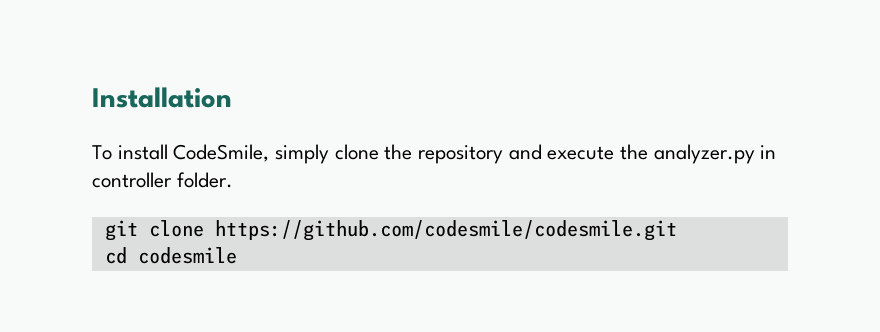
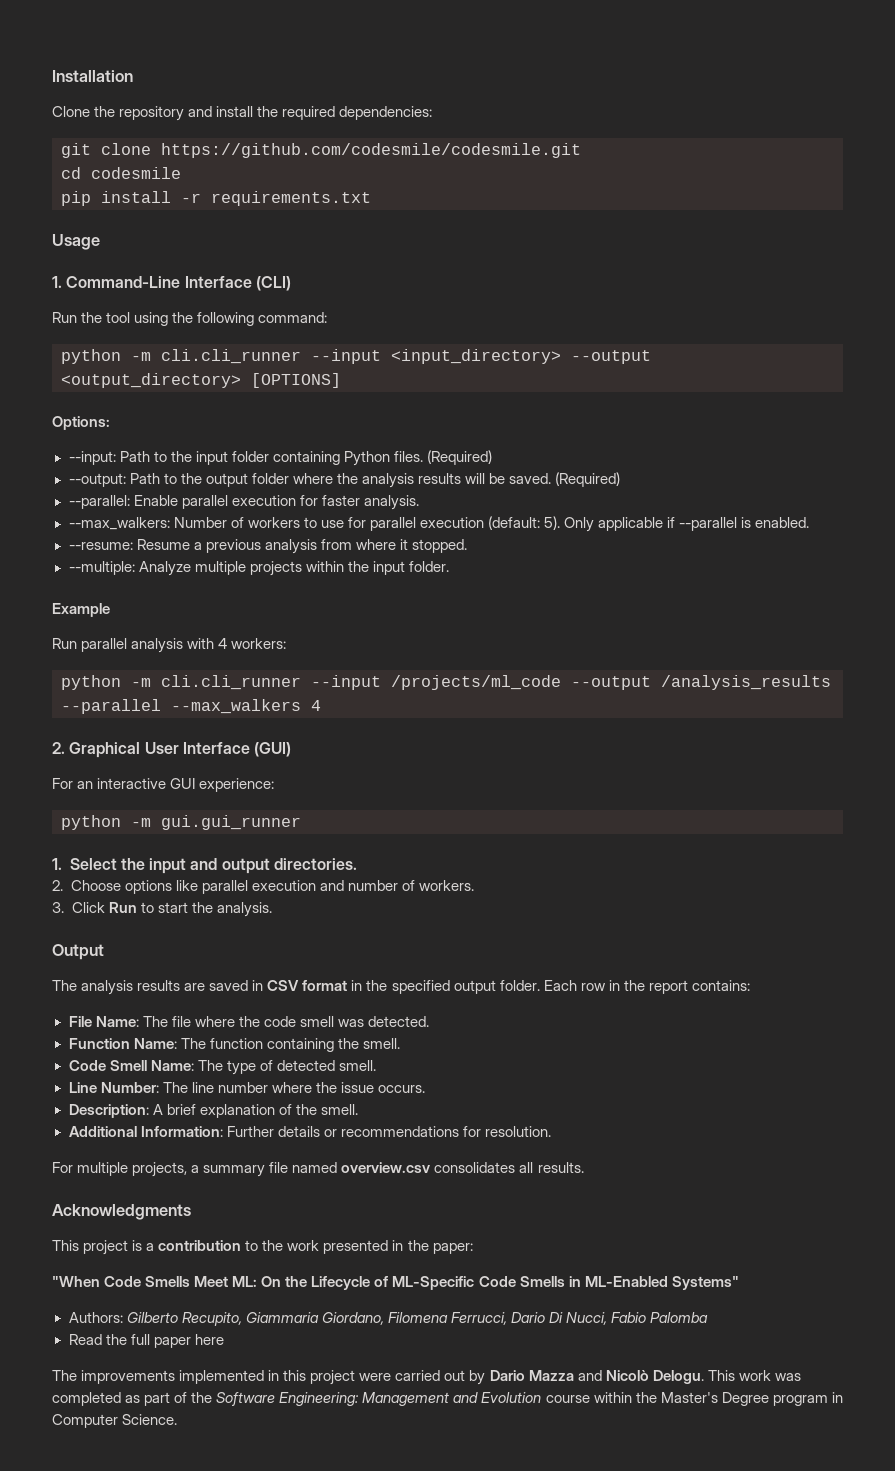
[92,144,777,164] [92,172,233,188] To install CodeSmile, simply clone the repository and execute the analyzer.py in controller folder. -> [52,106,433,121] Clone the repository and install the required dependencies:
(237, 255) none -> [61,191,371,206] [52,234,100,250] [52,276,291,291] [52,312,328,326] [61,349,651,364] [61,373,341,388] [52,416,110,430] [68,450,492,466] [68,472,621,488] [68,495,419,510] [68,516,810,532] [68,539,467,554] [68,561,449,576] [52,603,110,617] [52,638,287,653] [61,675,831,690] [61,699,321,714] [52,742,292,758] [52,778,275,792] [61,815,301,830] [52,858,358,874] [52,880,474,894] [52,902,272,917] [52,944,104,960] [52,980,750,995] [68,1016,429,1027] [68,1038,400,1052] [68,1060,376,1075] [68,1082,425,1093] [68,1104,358,1118] [68,1126,551,1137] [52,1162,584,1177] [52,1204,191,1220] [52,1240,473,1255] [52,1276,739,1290] [68,1312,709,1326] [68,1334,224,1348] [52,1370,801,1385] [52,1392,843,1406] [52,1414,178,1428] // pip install -r requirements.txt // Usage // 1. Command-Line Interface (CLI) // Run the tool using the following command: // python -m cli.cli_runner --input <input_directory> --output <output_directory> [OPTIONS] // Options: // --input: Path to the input folder containing Python files. (Required) // --output: Path to the output folder where the analysis results will be saved. (Required) // --parallel: Enable parallel execution for faster analysis. // --max_walkers: Number of workers to use for parallel execution (default: 5). Only applicable if --parallel is enabled. // --resume: Resume a previous analysis from where it stopped. // --multiple: Analyze multiple projects within the input folder. // Example // Run parallel analysis with 4 workers: // python -m cli.cli_runner --input /projects/ml_code --output /analysis_results --parallel --max_walkers 4 // 2. Graphical User Interface (GUI) // For an interactive GUI experience: // python -m gui.gui_runner // 1. Select the input and output directories. // 2. Choose options like parallel execution and number of workers. // 3. Click Run to start the analysis. // Output // The analysis results are saved in CSV format in the specified output folder. Each row in the report contains: // File Name: The file where the code smell was detected. // Function Name: The function containing the smell. // Code Smell Name: The type of detected smell. // Line Number: The line number where the issue occurs. // Description: A brief explanation of the smell. // Additional Information: Further details or recommendations for resolution. // For multiple projects, a summary file named overview.csv consolidates all results. // Acknowledgments // This project is a contribution to the work presented in the paper: // "When Code Smells Meet ML: On the Lifecycle of ML-Specific Code Smells in ML-Enabled Systems" // Authors: Gilberto Recupito, Giammaria Giordano, Filomena Ferrucci, Dario Di Nucci, Fabio Palomba // Read the full paper here // The improvements implemented in this project were carried out by Dario Mazza and Nicolò Delogu. This work was completed as part of the Software Engineering: Management and Evolution course within the Master's Degree program in Computer Science.

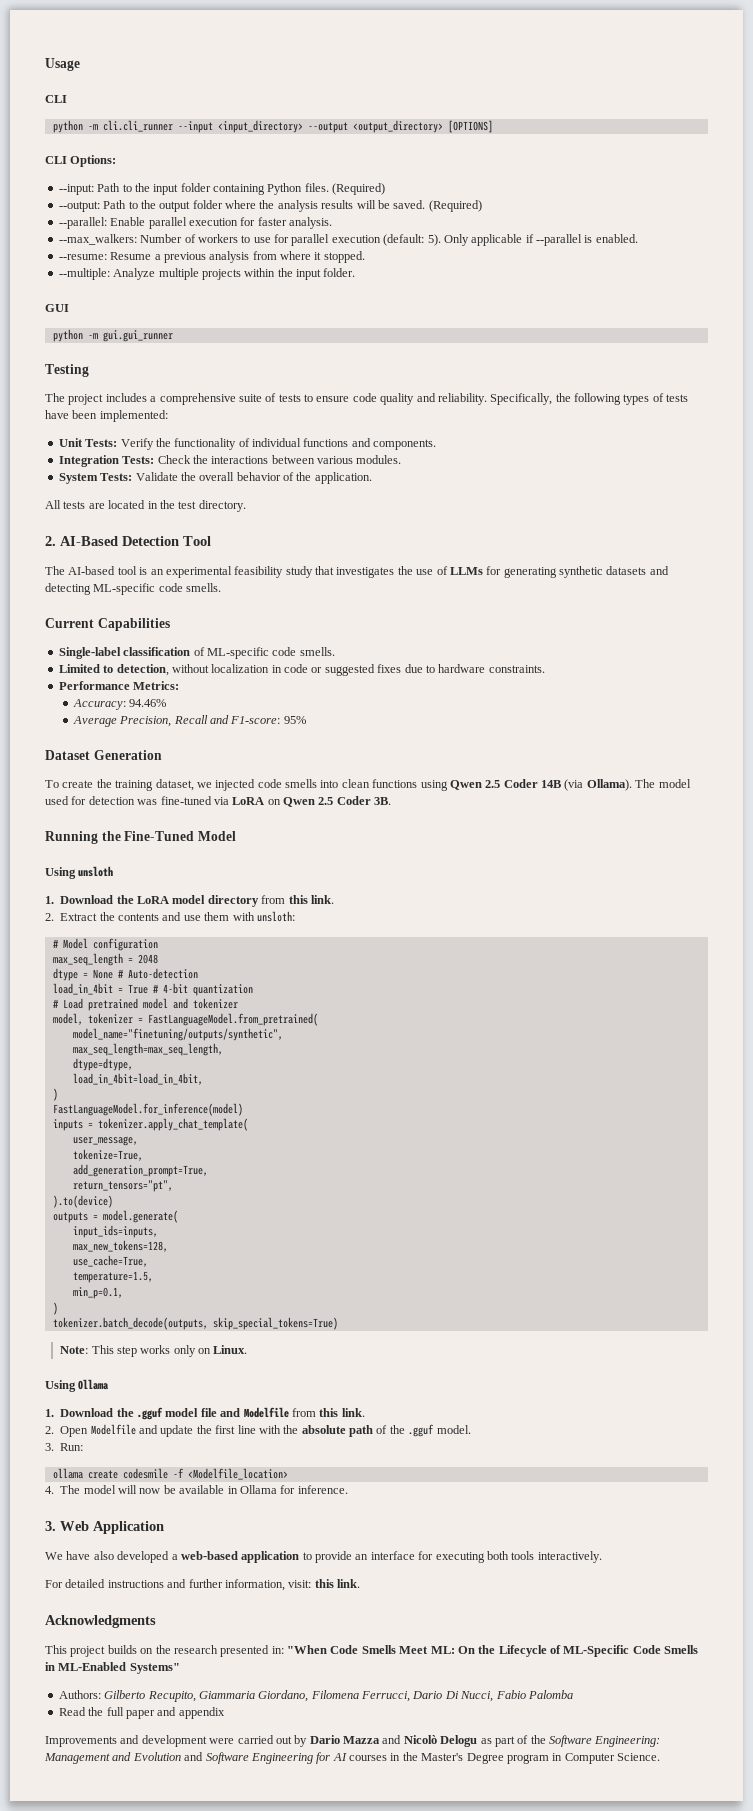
[52,70,133,82] [52,106,433,121] [61,143,581,158] [61,167,181,179] [61,191,371,206] [52,234,100,250] [52,276,291,291] [52,312,328,326] Installation // Clone the repository and install the required dependencies: // git clone https://github.com/codesmile/codesmile.git // cd codesmile // pip install -r requirements.txt // Usage // 1. Command-Line Interface (CLI) // Run the tool using the following command: -> [45,58,80,71] [45,95,67,103] Usage // CLI
(341, 380) none -> [45,156,67,164] CLI
[52,603,110,617] [52,638,287,653] [61,675,831,690] [61,699,321,714] [52,742,292,758] [52,778,167,789] Example // Run parallel analysis with 4 workers: // python -m cli.cli_runner --input /projects/ml_code --output /analysis_results --parallel --max_walkers 4 // 2. Graphical User Interface (GUI) // For an interactive -> (356, 272) none
[199,778,275,792] experience: -> (69, 308) none
[52,858,358,874] [52,880,474,894] [52,902,272,917] [52,944,104,960] [52,980,750,995] [68,1016,429,1027] [68,1038,400,1052] [68,1060,376,1075] [68,1082,425,1093] [68,1104,358,1118] [68,1126,551,1137] [52,1162,584,1177] [52,1204,191,1220] [52,1240,473,1255] 1. Select the input and output directories. // 2. Choose options like parallel execution and number of workers. // 3. Click Run to start the analysis. // Output // The analysis results are saved in CSV format in the specified output folder. Each row in the report contains: // File Name: The file where the code smell was detected. // Function Name: The function containing the smell. // Code Smell Name: The type of detected smell. // Line Number: The line number where the issue occurs. // Description: A brief explanation of the smell. // Additional Information: Further details or recommendations for resolution. // For multiple projects, a summary file named overview.csv consolidates all results. // Acknowledgments // This project is a contribution to the work presented in the paper: // -> [45,364,89,377] [45,393,689,405] [45,410,168,422] [58,438,437,450] [58,455,402,467] [58,472,372,484] [45,500,246,512] [45,536,211,546] [45,566,669,578] [45,583,222,595] [45,618,170,631] [58,647,335,659] [58,664,545,676] [58,681,180,690] [72,699,167,710] [72,715,306,727] [45,750,162,760] [45,779,691,791] [45,796,392,807] [45,831,236,844] [45,866,114,879] [45,895,334,907] [45,911,295,922] [52,938,158,951] [52,953,158,966] [52,968,198,981] [52,983,253,996] [52,998,238,1011] [52,1013,318,1026] [72,1028,283,1041] [72,1043,223,1056] [72,1058,133,1071] [72,1073,203,1085] [52,1088,58,1101] [52,1103,243,1116] [52,1118,248,1131] [72,1136,138,1146] [72,1149,143,1161] [72,1164,208,1177] [72,1180,173,1192] [52,1195,113,1208] [52,1210,178,1223] [72,1225,158,1238] [72,1240,168,1252] [72,1255,148,1267] [72,1271,153,1283] [72,1287,123,1299] [52,1302,58,1315] [52,1317,338,1330] [60,1345,248,1357] [45,1379,110,1392] [45,1407,365,1420] [45,1424,471,1437] [45,1443,84,1451] [52,1468,288,1480] [45,1485,348,1494] [45,1521,164,1534] [45,1551,602,1563] [45,1579,360,1591] [45,1615,156,1628] [45,1645,284,1657] Testing // The project includes a comprehensive suite of tests to ensure code quality and reliability. Specifically, the following types of tests have been implemented: // Unit Tests: Verify the functionality of individual functions and components. // Integration Tests: Check the interactions between various modules. // System Tests: Validate the overall behavior of the application. // All tests are located in the test directory. // 2. AI-Based Detection Tool // The AI-based tool is an experimental feasibility study that investigates the use of LLMs for generating synthetic datasets and detecting ML-specific code smells. // Current Capabilities // Single-label classification of ML-specific code smells. // Limited to detection, without localization in code or suggested fixes due to hardware constraints. // Performance Metrics: // Accuracy: 94.46% // Average Precision, Recall and F1-score: 95% // Dataset Generation // To create the training dataset, we injected code smells into clean functions using Qwen 2.5 Coder 14B (via Ollama). The model used for detection was fine-tuned via LoRA on Qwen 2.5 Coder 3B. // Running the Fine-Tuned Model // Using unsloth // 1. Download the LoRA model directory from this link. // 2. Extract the contents and use them with unsloth: // # Model configuration // max_seq_length = 2048 // dtype = None # Auto-detection // load_in_4bit = True # 4-bit quantization // # Load pretrained model and tokenizer // model, tokenizer = FastLanguageModel.from_pretrained( // model_name="finetuning/outputs/synthetic", // max_seq_length=max_seq_length, // dtype=dtype, // load_in_4bit=load_in_4bit, // ) // FastLanguageModel.for_inference(model) // inputs = tokenizer.apply_chat_template( // user_message, // tokenize=True, // add_generation_prompt=True, // return_tensors="pt", // ).to(device) // outputs = model.generate( // input_ids=inputs, // max_new_tokens=128, // use_cache=True, // temperature=1.5, // min_p=0.1, // ) // tokenizer.batch_decode(outputs, skip_special_tokens=True) // Note: This step works only on Linux. // Using Ollama // 1. Download the .gguf model file and Modelfile from this link. // 2. Open Modelfile and update the first line with the absolute path of the .gguf model. // 3. Run: // ollama create codesmile -f <Modelfile_location> // 4. The model will now be available in Ollama for inference. // 3. Web Application // We have also developed a web-based application to provide an interface for executing both tools interactively. // For detailed instructions and further information, visit: this link. // Acknowledgments // This project builds on the research presented in:
[194,1334,224,1345] [52,1370,356,1385] here // The improvements implemented in this project -> [157,1707,225,1719] [45,1735,207,1747] and appendix // Improvements and development
[652,1370,801,1384] [52,1392,121,1406] Delogu. This work was completed -> [440,1735,478,1747] Delogu
[545,1392,632,1403] course within -> [184,1752,401,1764] and Software Engineering for AI courses in

